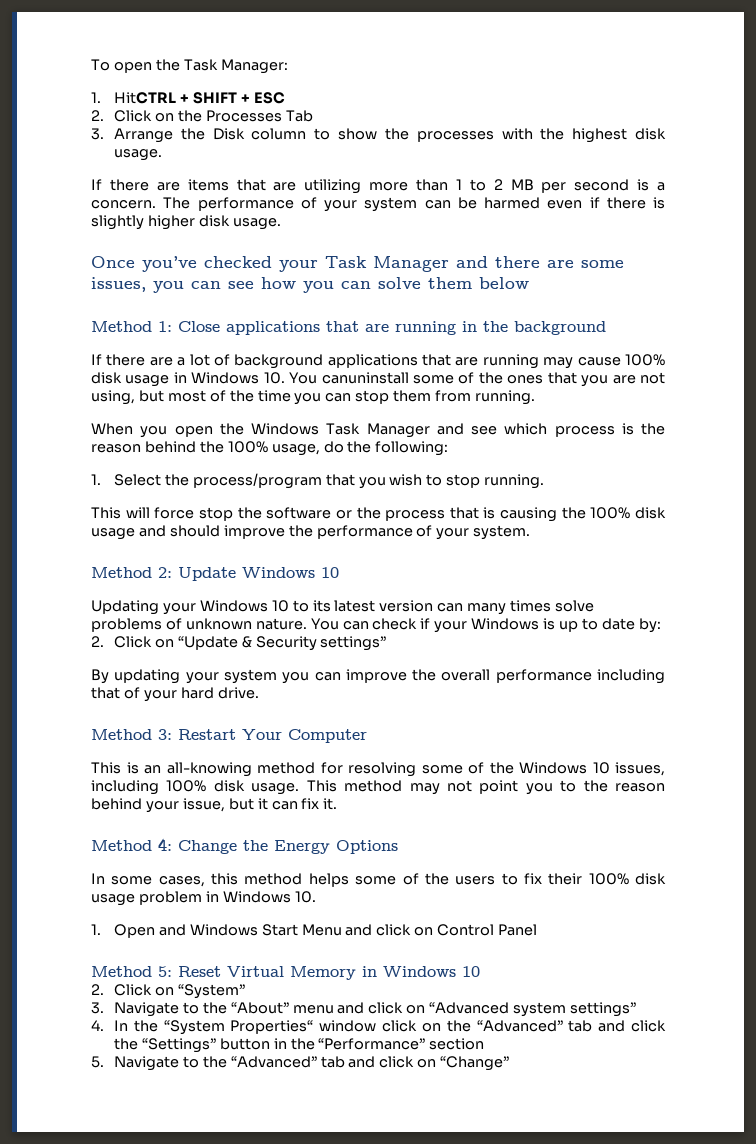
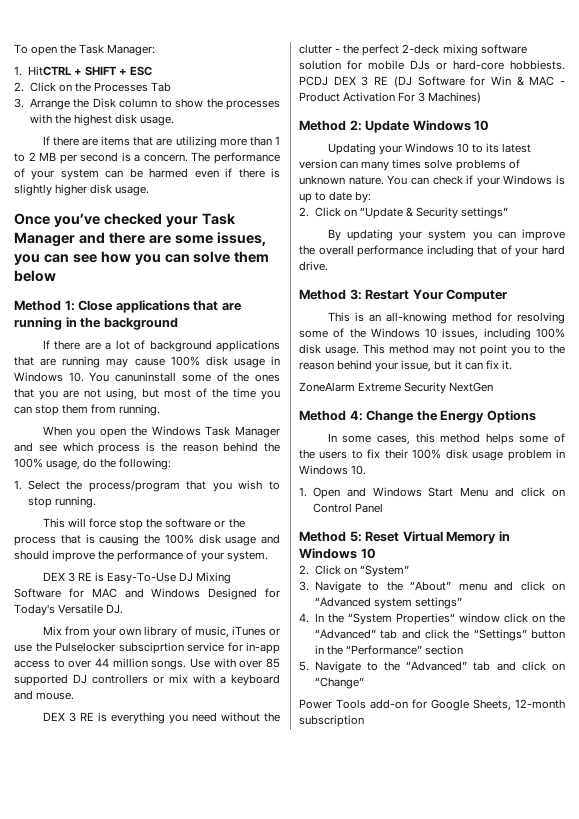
(531, 532) none -> [42,572,232,584] [14,588,280,600] [14,604,124,616] [42,626,280,638] [14,642,280,654] [14,658,280,670] [14,674,280,686] [14,690,75,700] [42,712,280,724] [299,44,527,56] [299,60,565,70] [299,76,565,88] [299,92,482,104] // DEX 3 RE is Easy-To-Use DJ Mixing Software for MAC and Windows Designed for Today's Versatile DJ. // Mix from your own library of music, iTunes or use the Pulselocker subsciprtion service for in-app access to over 44 million songs. Use with over 85 supported DJ controllers or mix with a keyboard and mouse. // DEX 3 RE is everything you need without the clutter - the perfect 2-deck mixing software solution for mobile DJs or hard-core hobbiests. PCDJ DEX 3 RE (DJ Software for Win & MAC - Product Activation For 3 Machines)
(338, 804) none -> [299,382,494,394] // ZoneAlarm Extreme Security NextGen
(510, 1063) none -> [299,699,565,711] [299,715,364,727] // Power Tools add-on for Google Sheets, 12-month subscription

